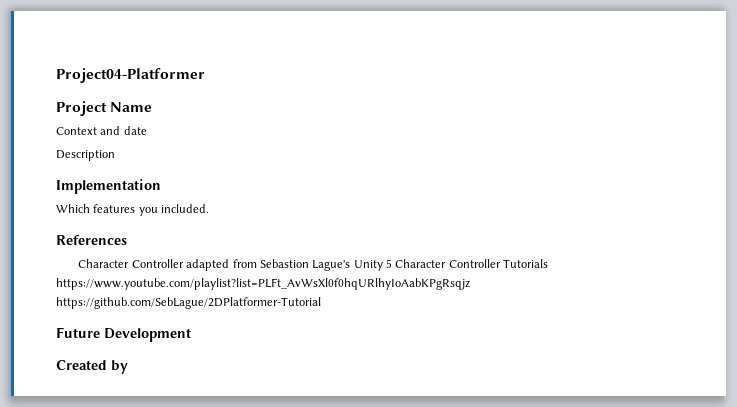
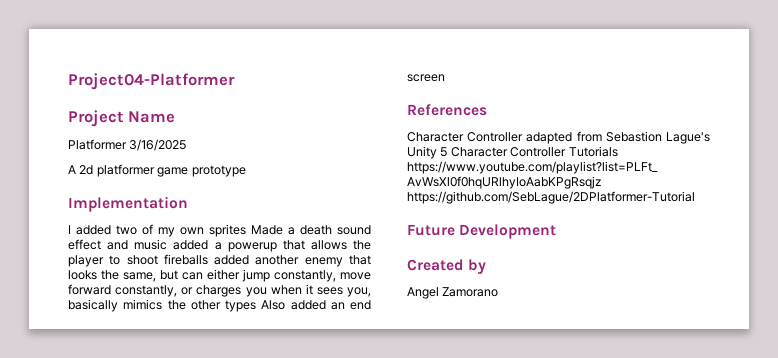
[56,126,147,135] [56,150,115,161] [56,179,161,194] [56,204,210,216] Context and date // Description // Implementation // Which features you included. -> [68,139,187,151] [68,164,246,177] [68,196,188,212] [68,224,371,237] [68,239,371,252] [68,254,371,267] [68,269,371,282] [68,284,371,297] [68,299,371,312] [407,74,445,82] Platformer 3/16/2025 // A 2d platformer game prototype // Implementation // I added two of my own sprites Made a death sound effect and music added a powerup that allows the player to shoot fireballs added another enemy that looks the same, but can either jump constantly, move forward constantly, or charges you when it sees you, basically mimics the other types Also added an end screen
(128, 367) none -> [407,287,499,299] // Angel Zamorano

